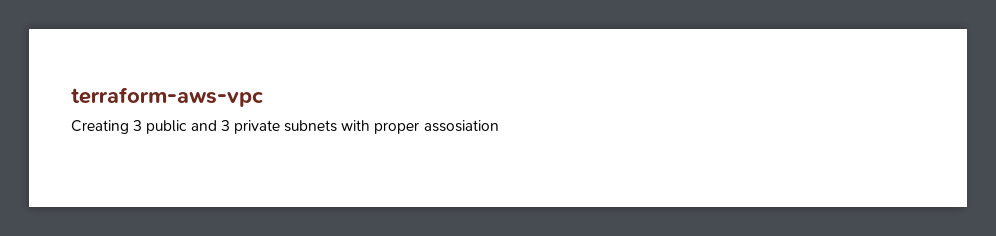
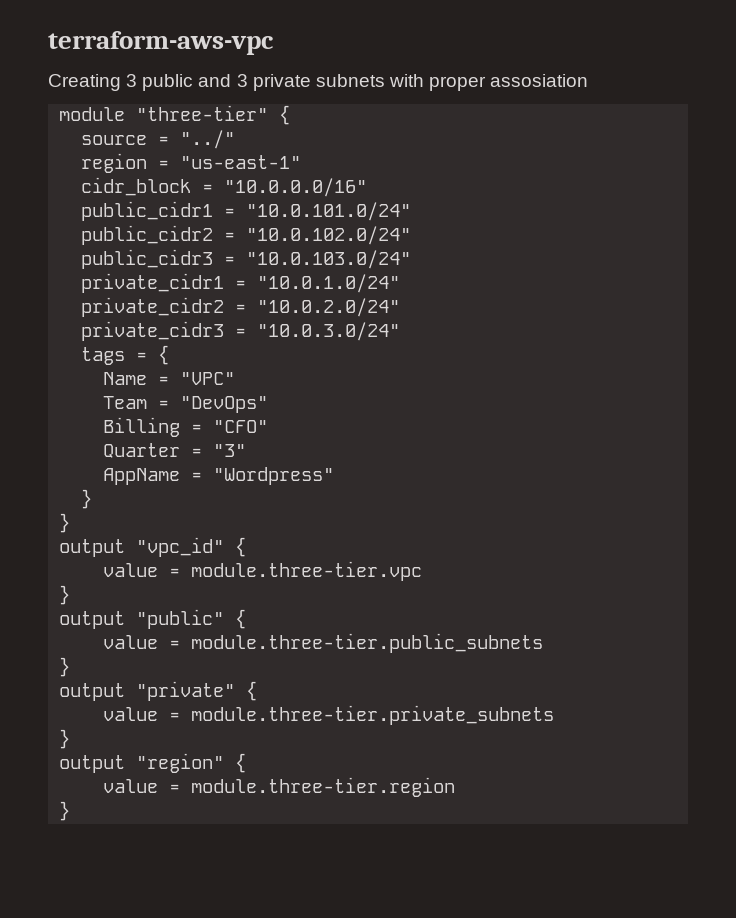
(499, 126) none -> [59,105,291,125] [81,130,236,149] [81,153,302,173] [81,177,368,197] [81,201,412,221] [81,225,412,245] [81,249,412,269] [81,273,401,293] [81,297,401,317] [81,321,401,341] [81,345,170,365] [103,372,236,385] [103,396,269,413] [103,417,269,437] [103,443,247,458] [103,467,335,485] [81,489,93,509] [59,513,71,533] [59,537,247,557] [103,561,423,581] [59,585,71,605] [59,609,247,629] [103,633,544,653] [59,657,71,677] [59,681,258,701] [103,705,555,725] [59,729,71,749] [59,753,247,773] [103,777,456,797] [59,801,71,821] // module "three-tier" { // source = "../" // region = "us-east-1" // cidr_block = "10.0.0.0/16" // public_cidr1 = "10.0.101.0/24" // public_cidr2 = "10.0.102.0/24" // public_cidr3 = "10.0.103.0/24" // private_cidr1 = "10.0.1.0/24" // private_cidr2 = "10.0.2.0/24" // private_cidr3 = "10.0.3.0/24" // tags = { // Name = "VPC" // Team = "DevOps" // Billing = "CFO" // Quarter = "3" // AppName = "Wordpress" // } // } // output "vpc_id" { // value = module.three-tier.vpc // } // output "public" { // value = module.three-tier.public_subnets // } // output "private" { // value = module.three-tier.private_subnets // } // output "region" { // value = module.three-tier.region // }

